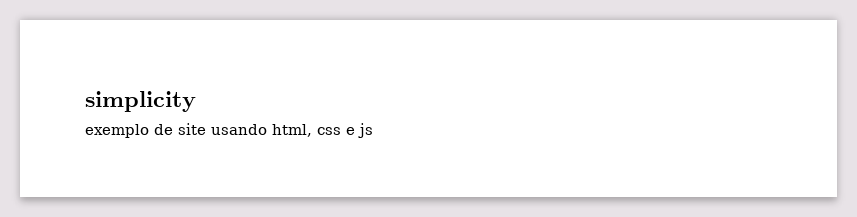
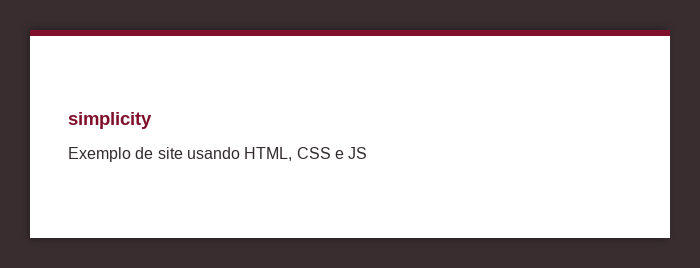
[85,124,149,138] exemplo -> [68,147,131,162] Exemplo
[272,123,373,138] html, css e js -> [244,147,368,161] HTML, CSS e JS

